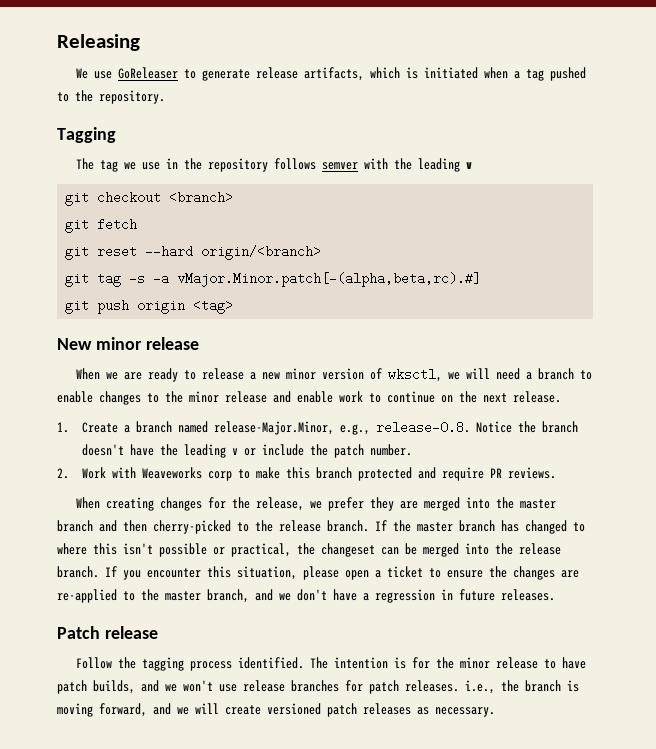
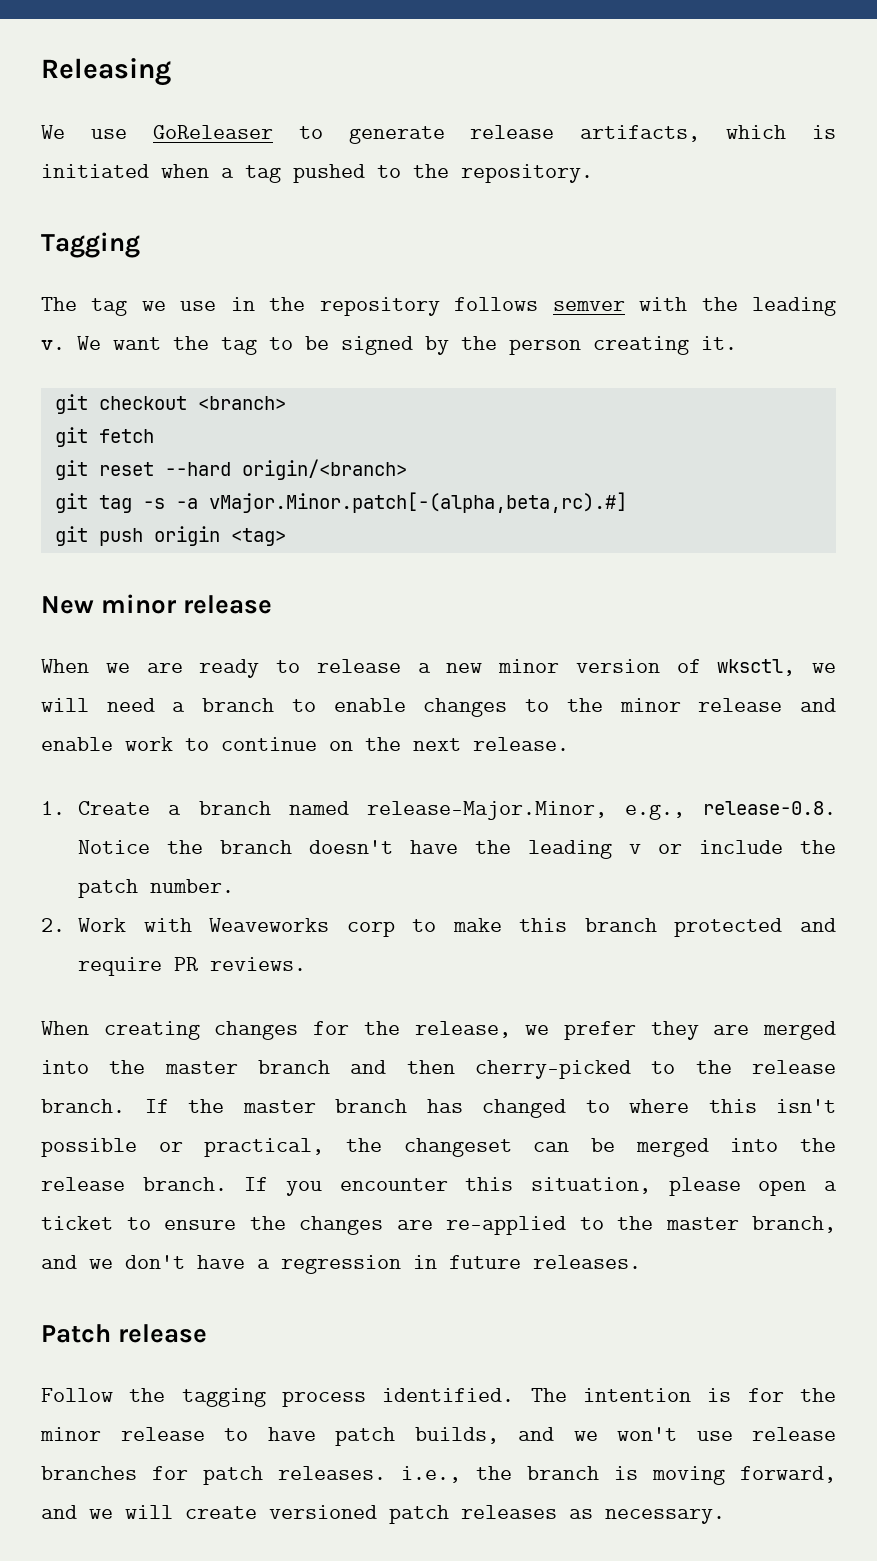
[466,162,473,169] v -> [41,336,737,355] v. We want the tag to be signed by the person creating it.

